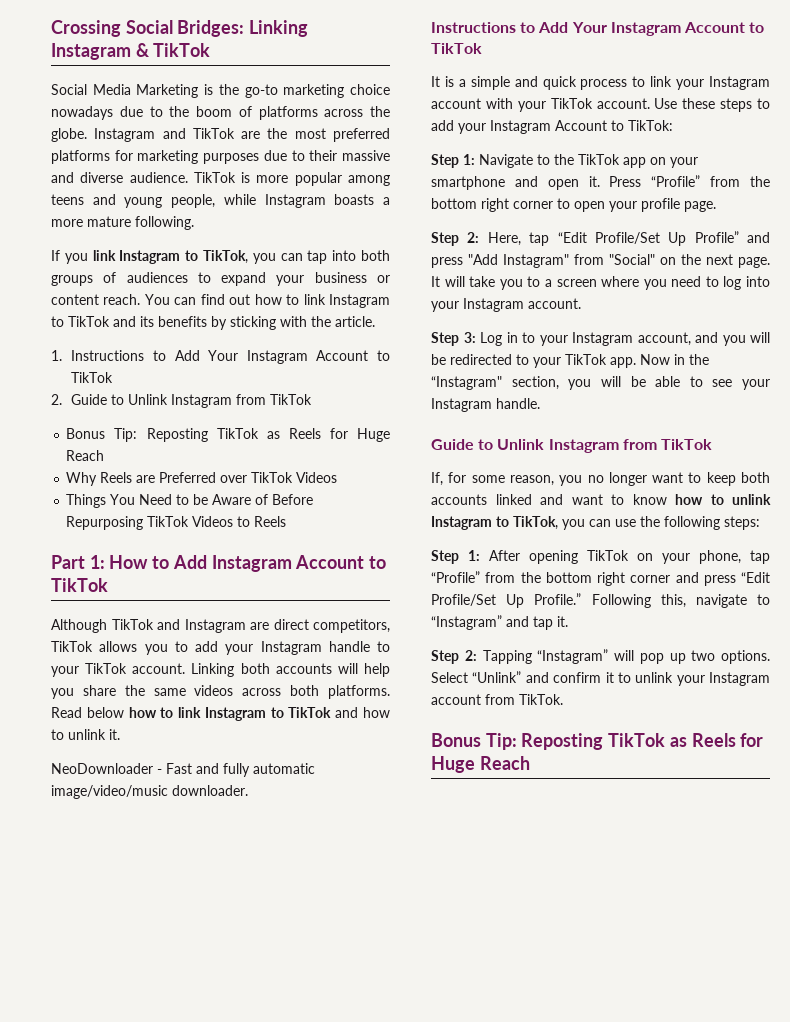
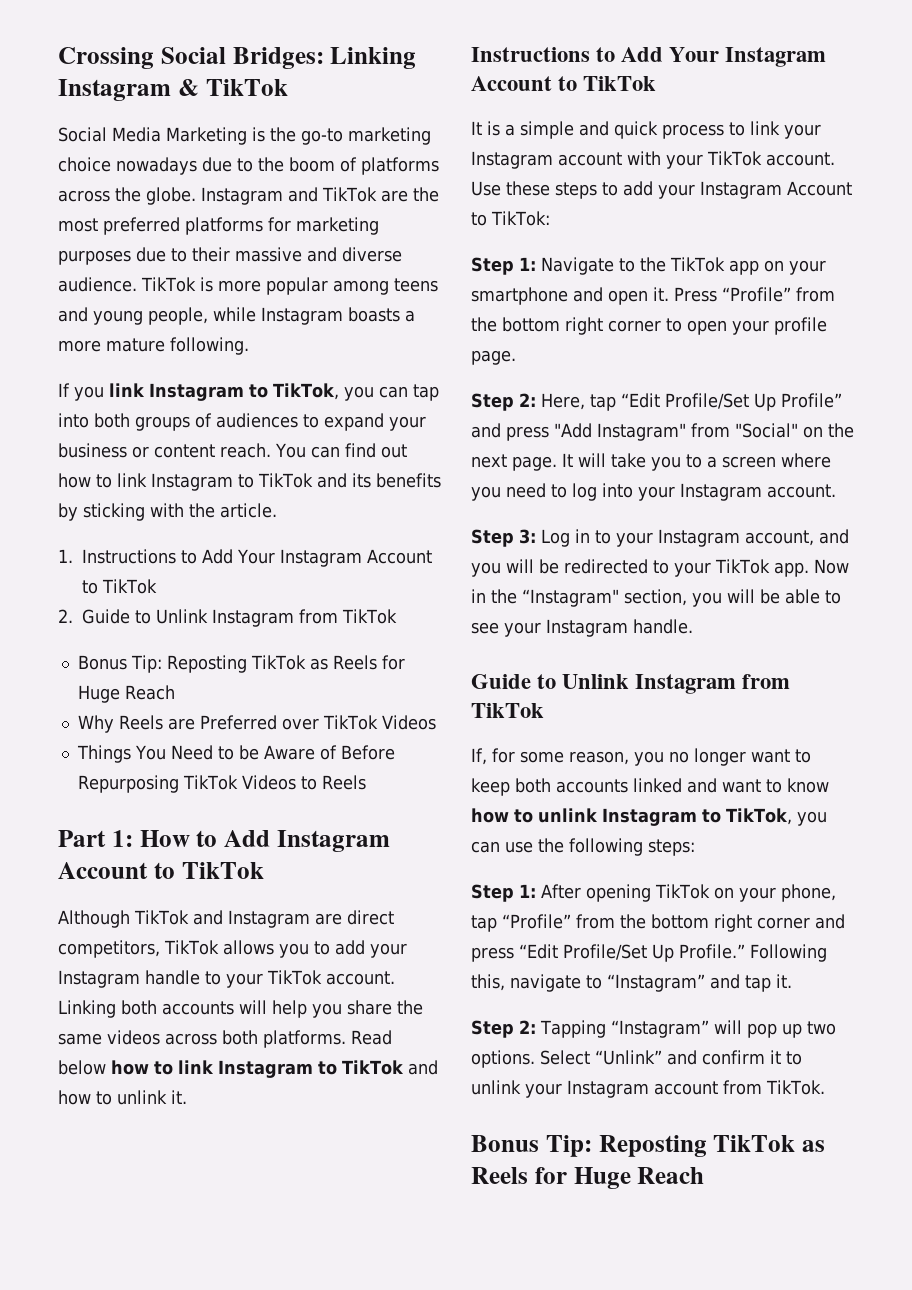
[51,763,315,777] [51,785,248,799] // NeoDownloader - Fast and fully automatic image/video/music downloader. -> (187, 1097) none

